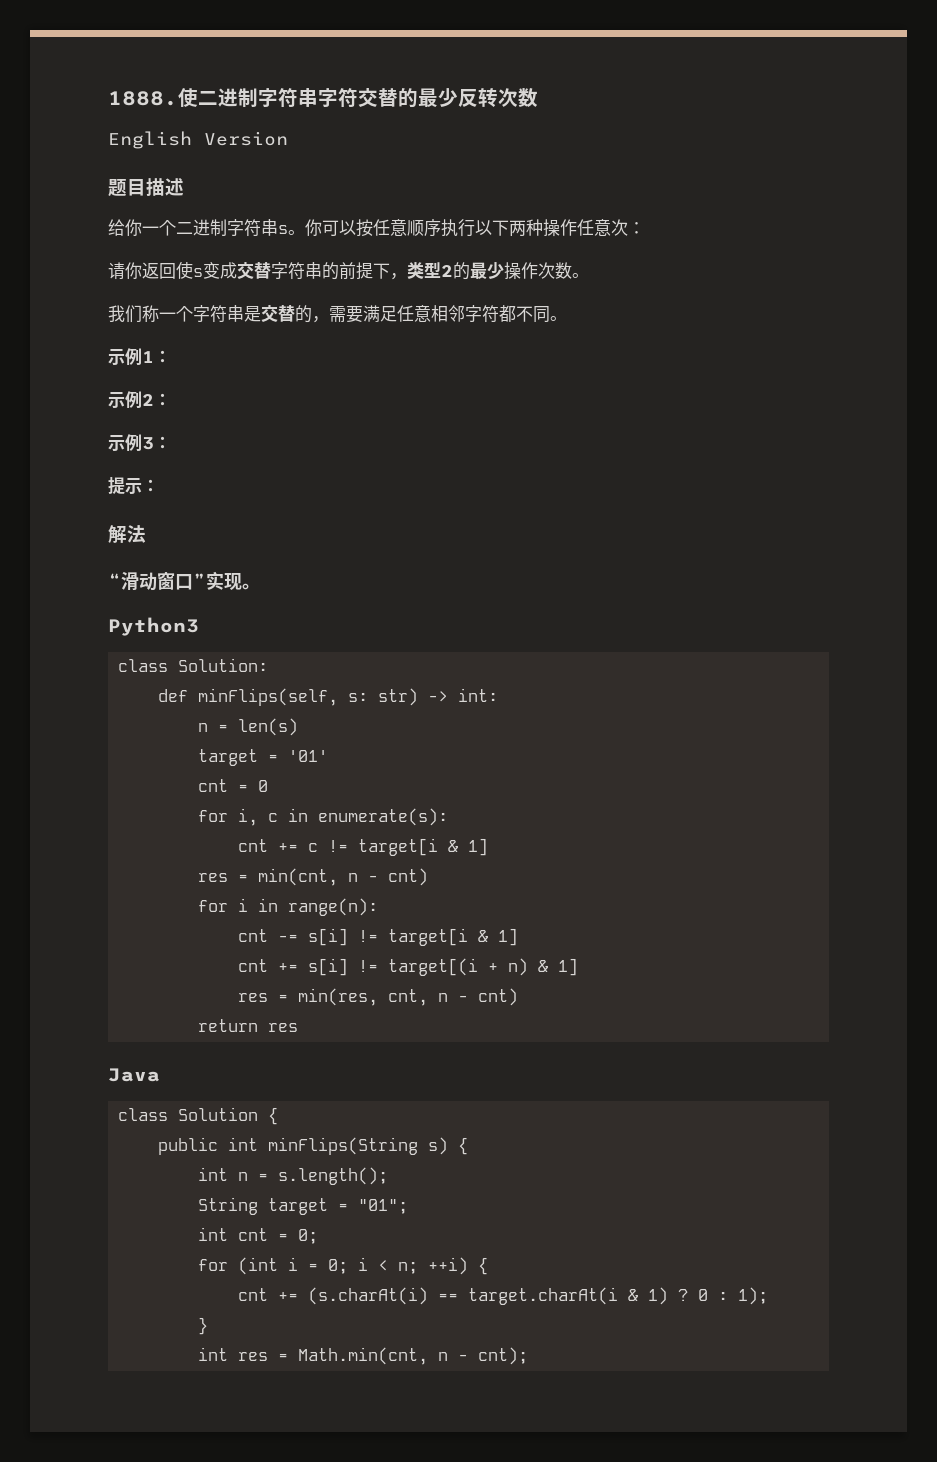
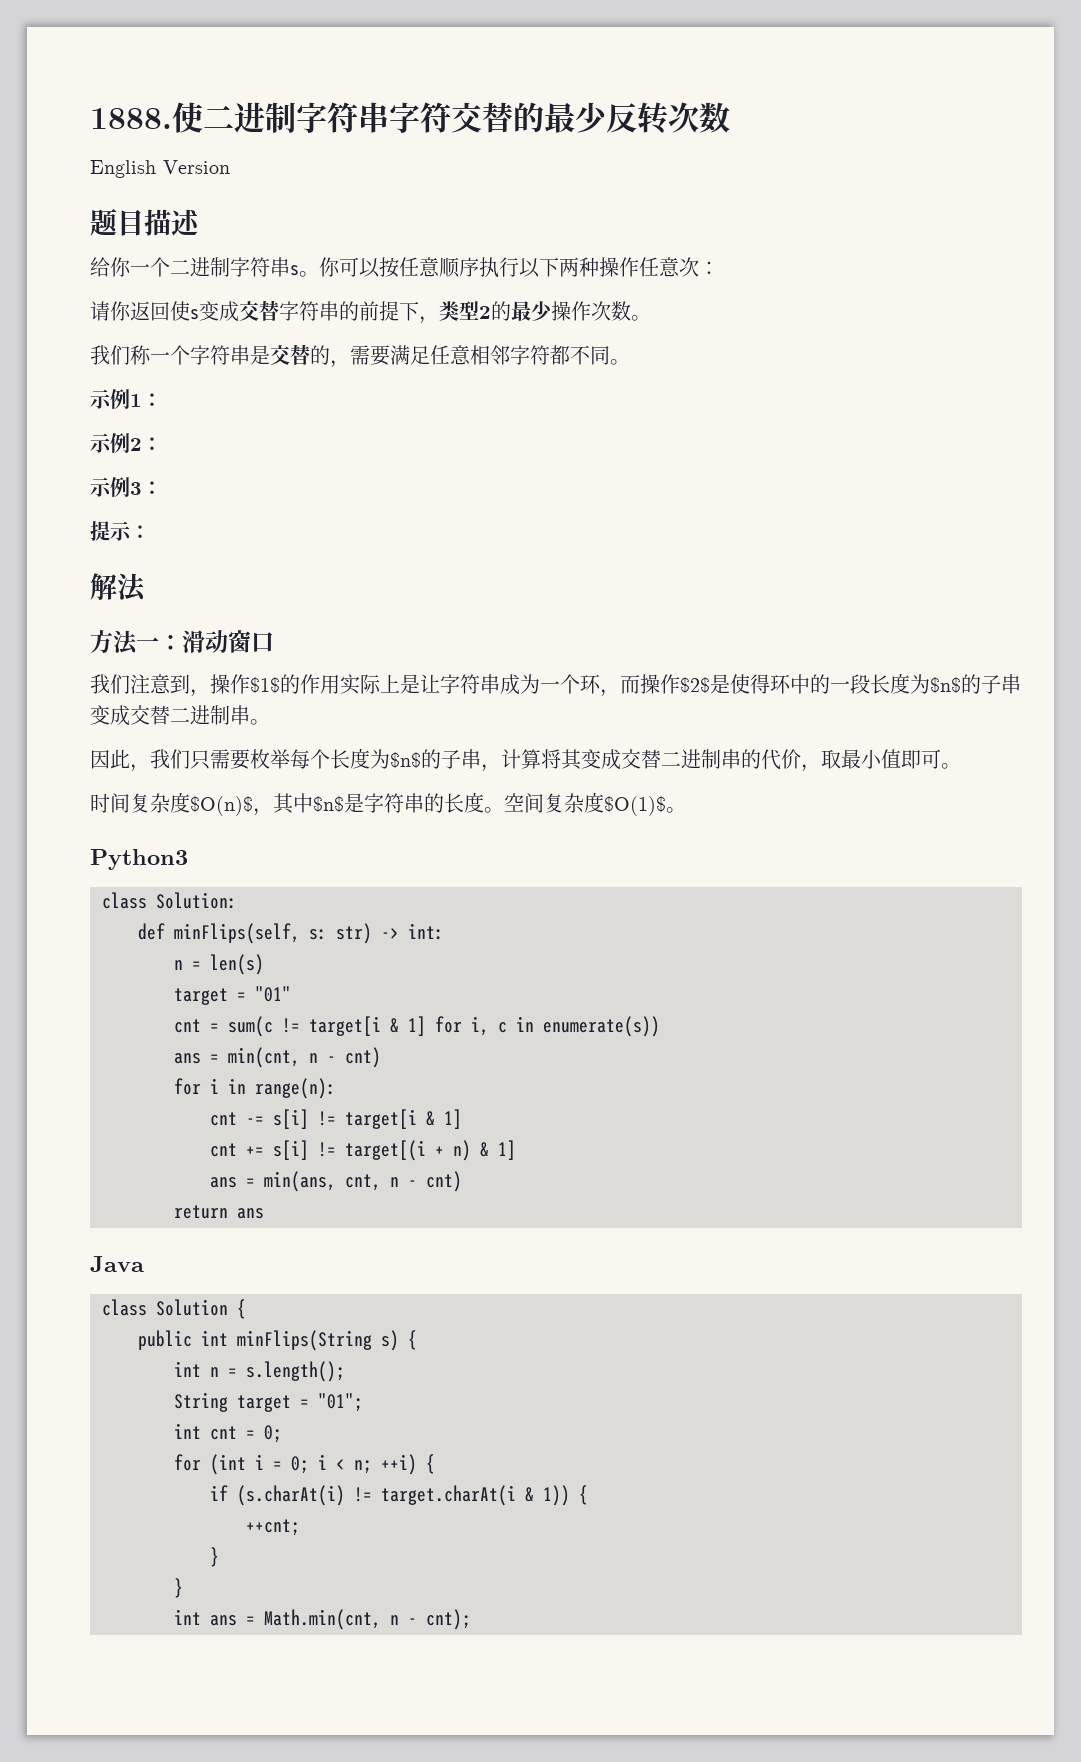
[108,573,121,588] “ -> [90,630,182,655] 方法一：
[193,571,242,590] ”实现 -> [90,673,1021,697] [90,705,270,726] [90,748,961,772] [90,792,666,816] // 我们注意到，操作$1$的作用实际上是让字符串成为一个环，而操作$2$是使得环中的一段长度为$n$的子串变成交替二进制串。 // 因此，我们只需要枚举每个长度为$n$的子串，计算将其变成交替二进制串的代价，取最小值即可。 // 时间复杂度$O(n)$，其中$n$是字符串的长度。空间复杂度$O(1)$
[288,750,329,762] [198,779,269,792] [198,808,449,826] [238,838,489,856] [198,873,229,882] '01' // cnt = 0 // for i, c in enumerate(s): // cnt += c != target[i & 1] // res -> [255,986,291,1002] [174,1016,660,1037] [174,1053,201,1064] "01" // cnt = sum(c != target[i & 1] for i, c in enumerate(s)) // ans
[238,988,379,1006] res = min(res, -> [210,1171,336,1192] ans = min(ans,
[268,1023,299,1032] res -> [237,1208,264,1219] ans
[238,1287,769,1305] cnt += (s.charAt(i) == target.charAt(i & 1) ? 0 : 1); -> [210,1485,588,1506] [246,1519,300,1536] [210,1547,219,1567] if (s.charAt(i) != target.charAt(i & 1)) { // ++cnt; // }
[238,1352,269,1361] res -> [210,1615,237,1626] ans

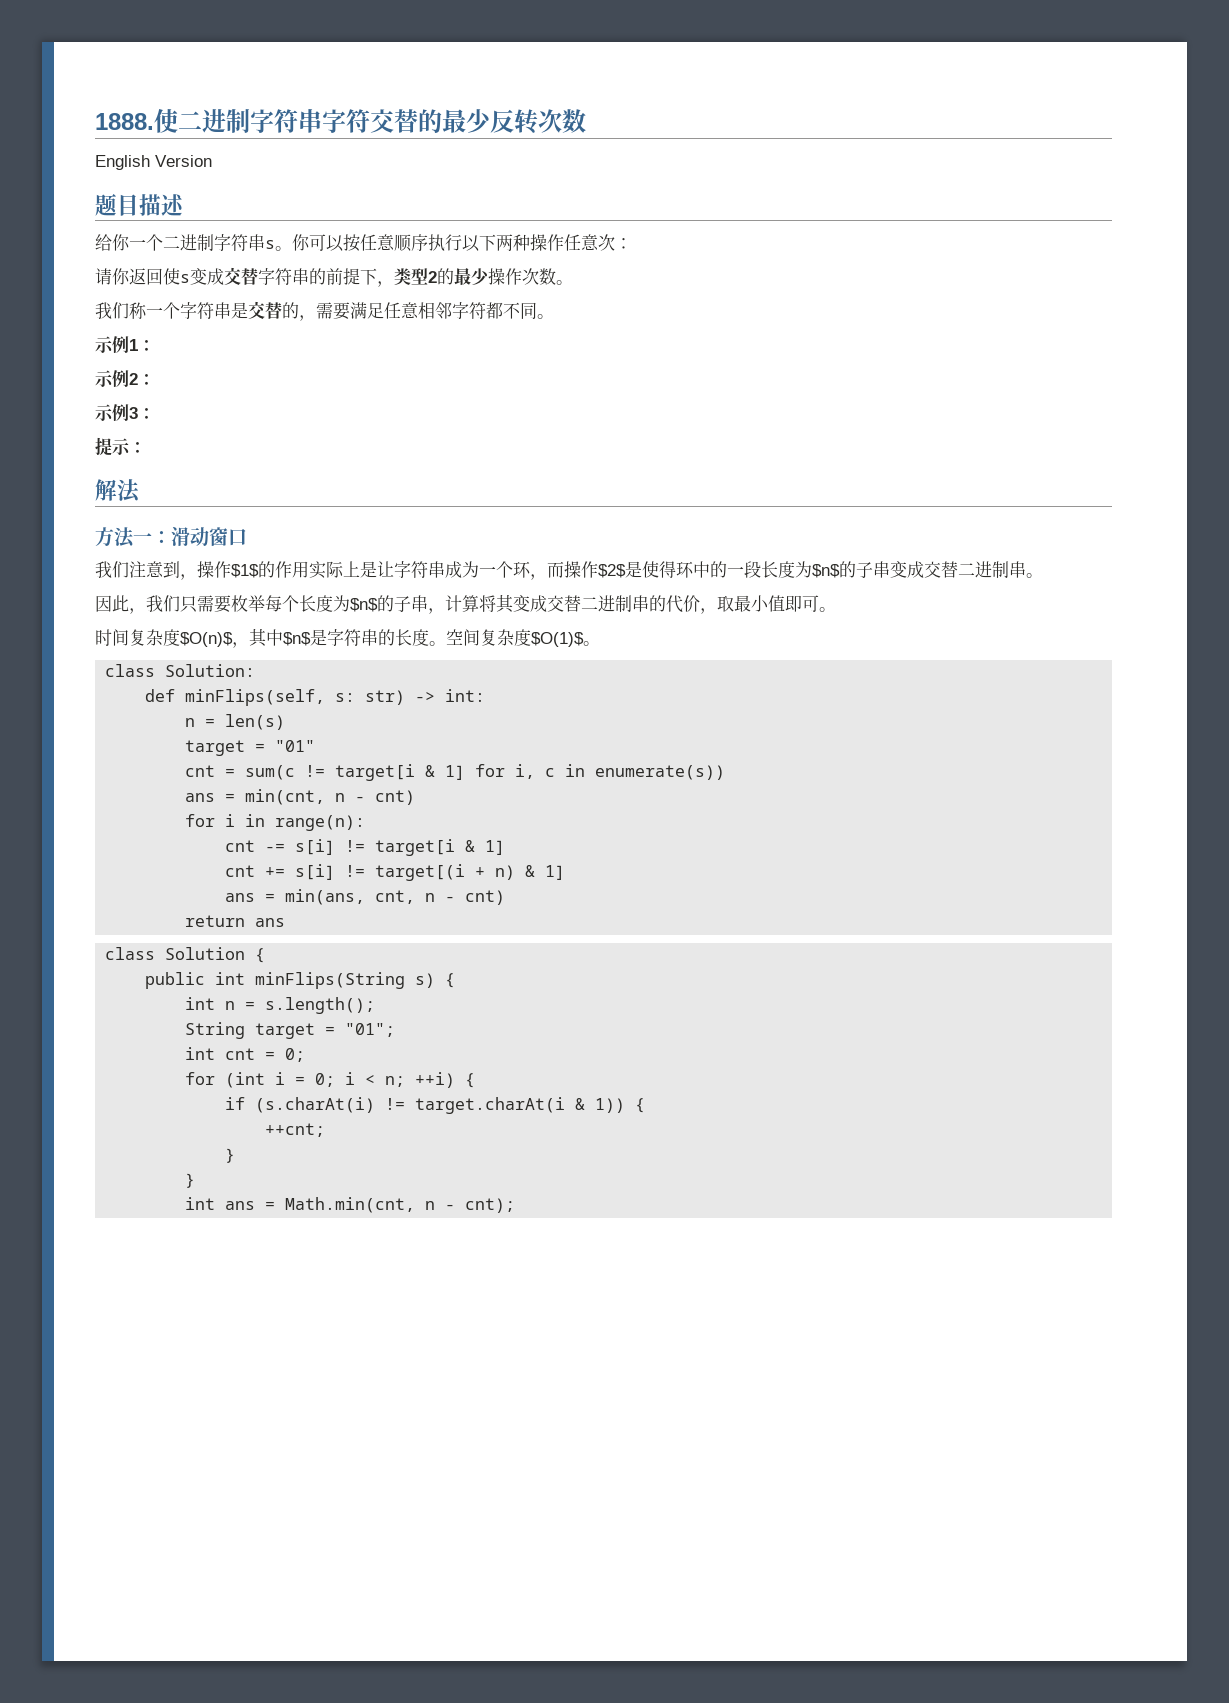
[90,849,188,870] // Python3 -> (600, 643) none
[90,1256,144,1272] // Java -> (286, 922) none

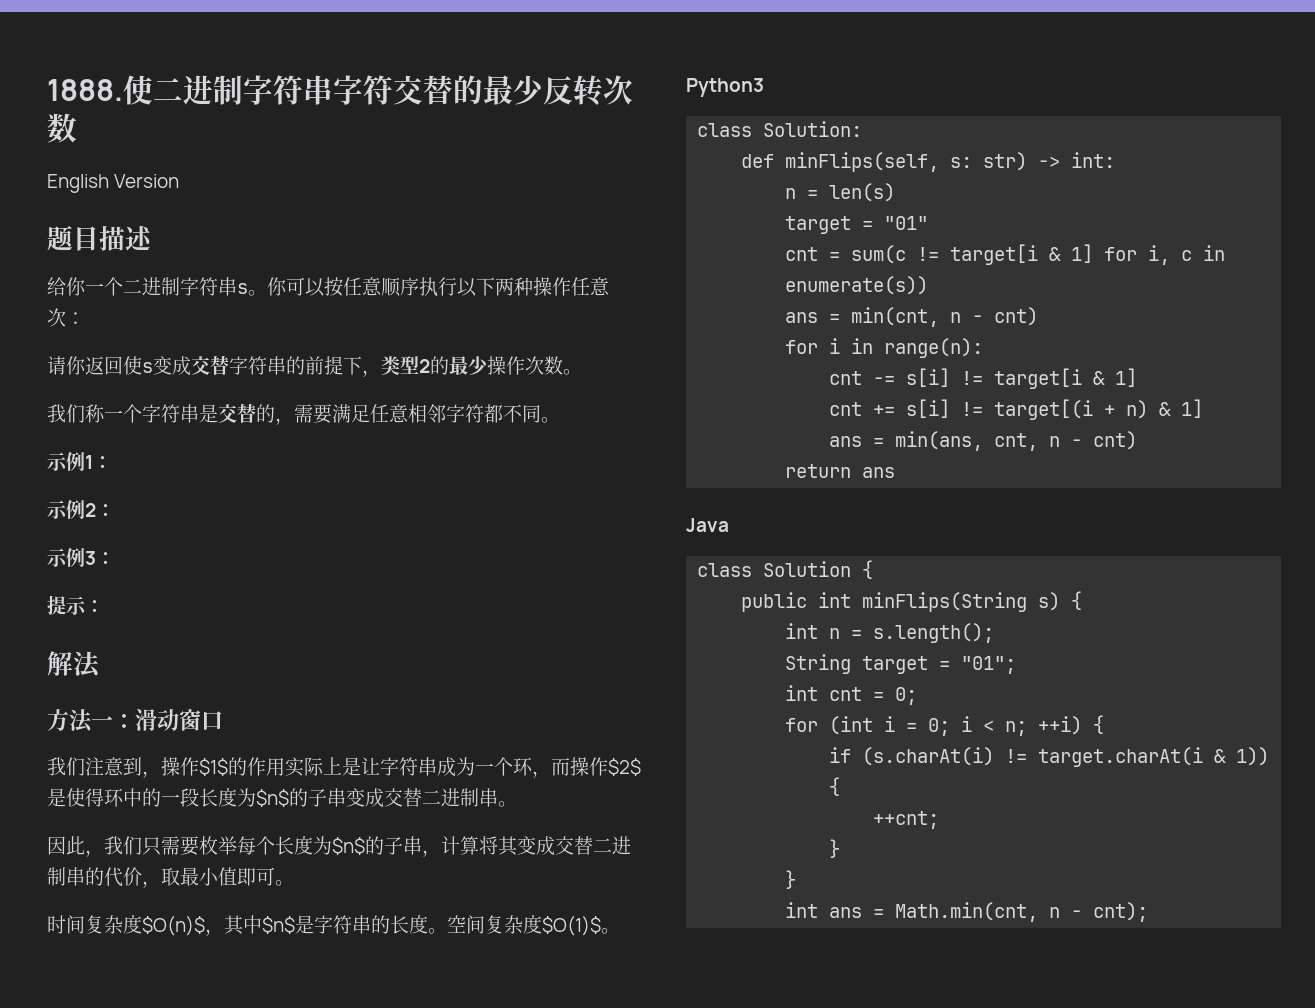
(600, 643) none -> [686,78,764,97] // Python3
(286, 922) none -> [686,518,729,532] // Java

